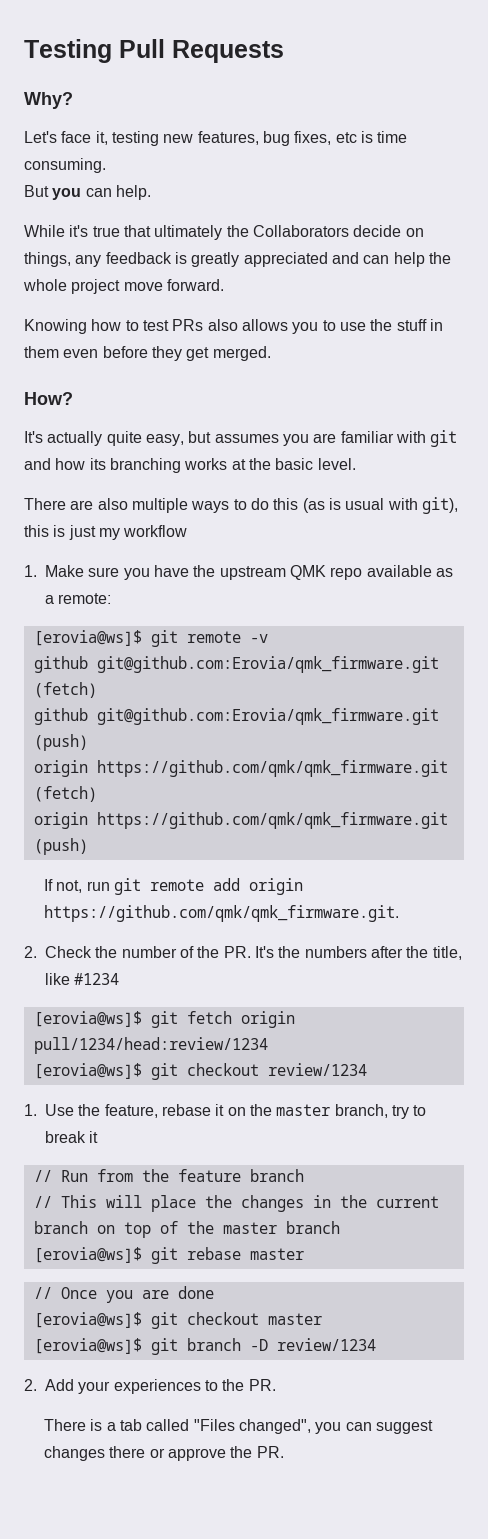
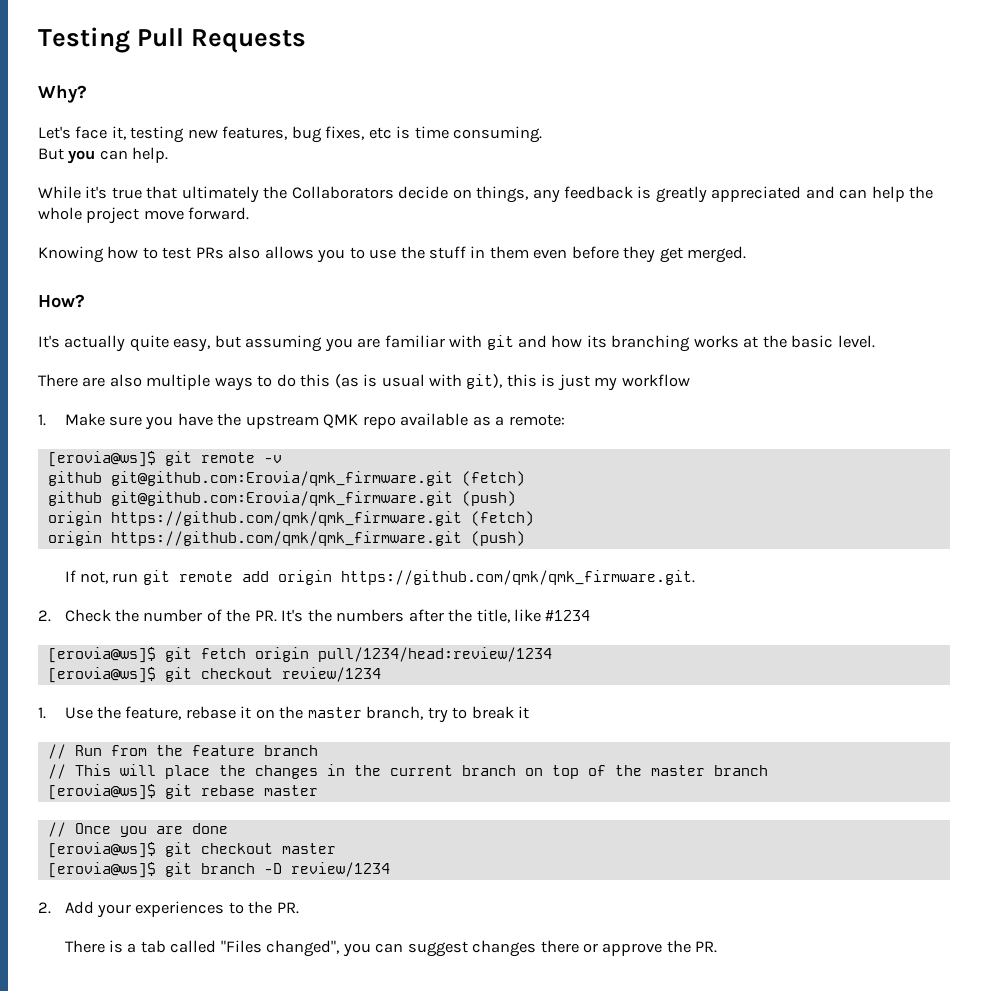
[214,434,279,443] assumes -> [245,335,323,352] assuming

